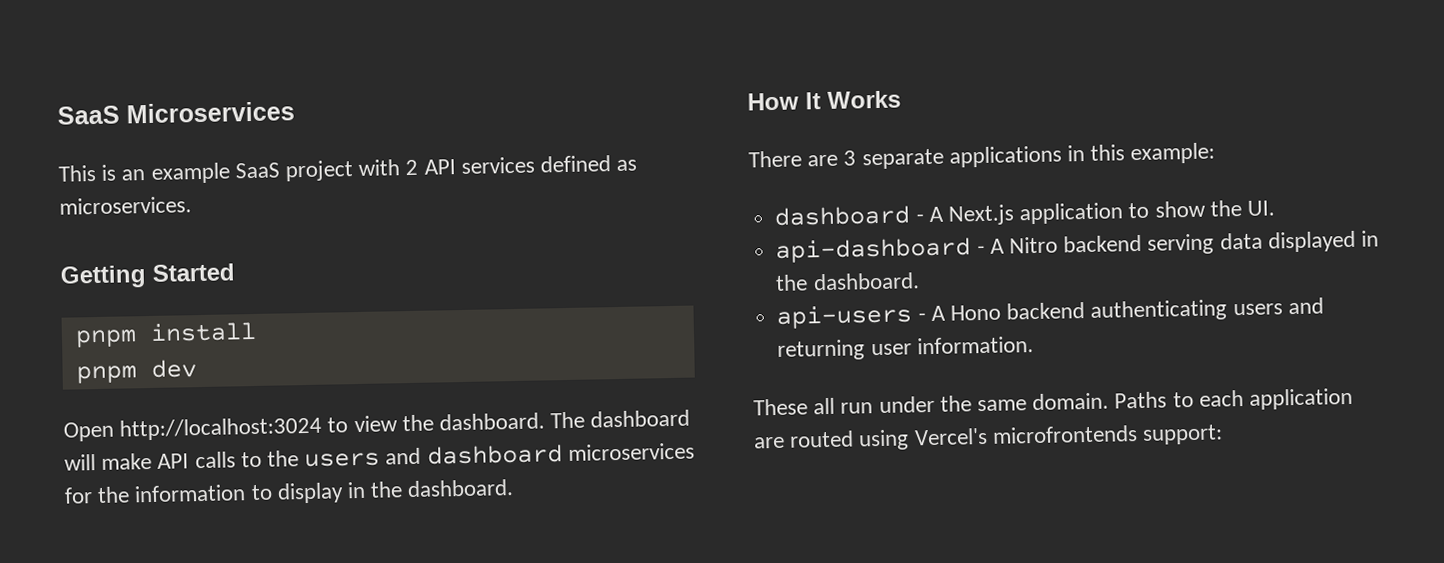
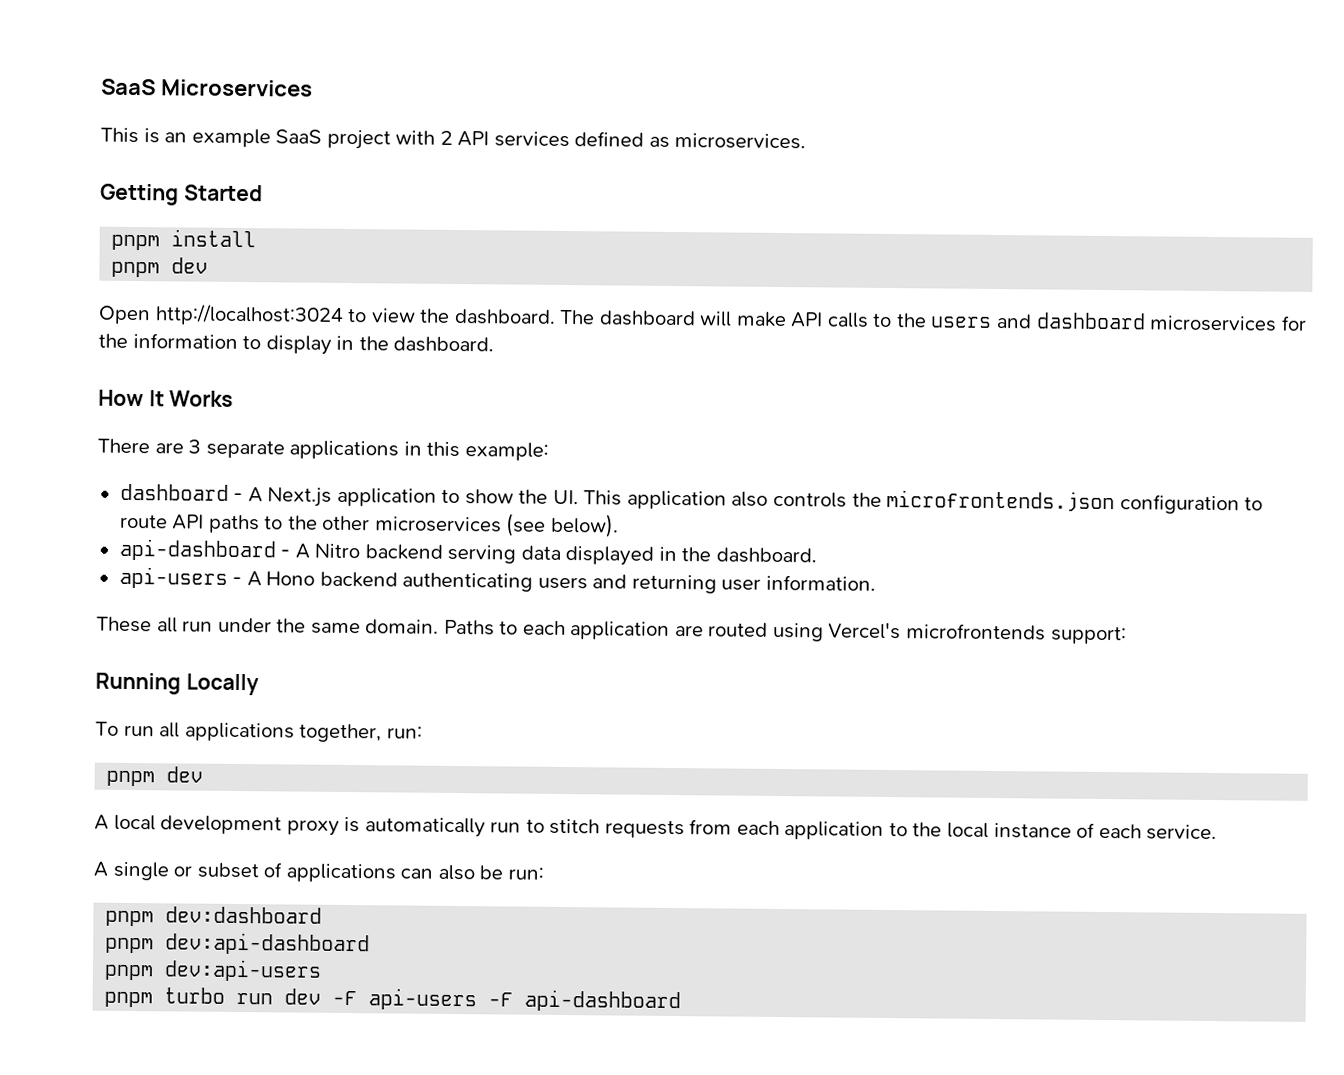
(1275, 208) none -> [583,489,1264,515] [119,513,619,538] This application also controls the microfrontends.json configuration to route API paths to the other microservices (see below).
(1224, 434) none -> [95,672,259,696] [95,721,423,743] [106,766,204,787] [94,814,1218,841] [93,861,544,883] [105,906,323,927] [105,932,371,956] [104,959,323,982] [104,987,682,1013] // Running Locally // To run all applications together, run: // pnpm dev // A local development proxy is automatically run to stitch requests from each application to the local instance of each service. // A single or subset of applications can also be run: // pnpm dev:dashboard // pnpm dev:api-dashboard // pnpm dev:api-users // pnpm turbo run dev -F api-users -F api-dashboard

